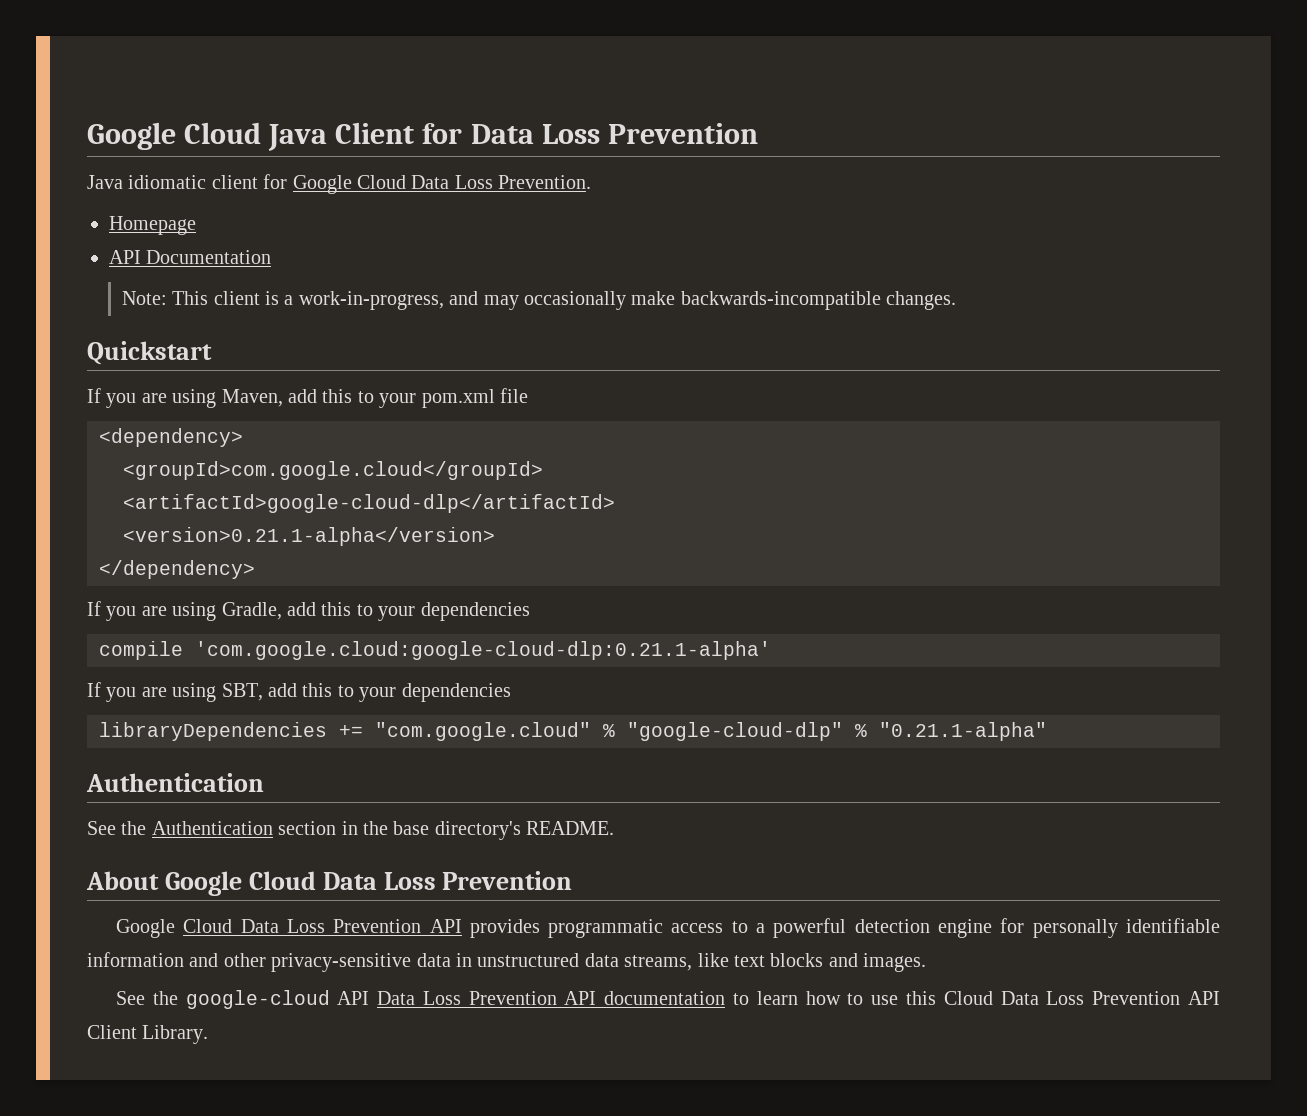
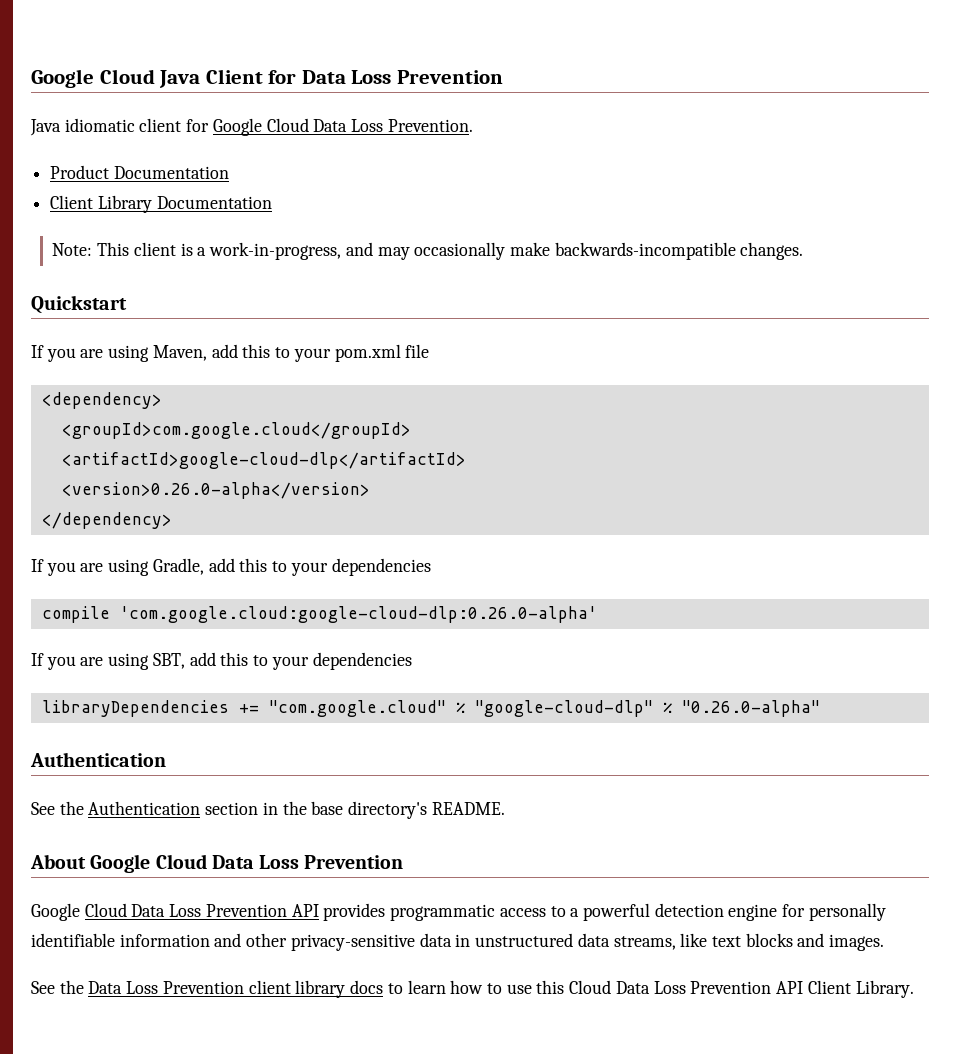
[109,216,196,235] [109,250,141,264] Homepage // API -> [50,165,229,179] [50,195,152,213] Product Documentation // Client Library
[123,527,495,546] <version>0.21.1-alpha</version> -> [61,482,370,499] <version>0.26.0-alpha</version>
[195,641,771,660] 'com.google.cloud:google-cloud-dlp:0.21.1-alpha' -> [119,606,597,623] 'com.google.cloud:google-cloud-dlp:0.26.0-alpha'
[879,722,1047,741] "0.21.1-alpha" -> [681,700,820,717] "0.26.0-alpha"
[185,990,726,1009] google-cloud API Data Loss Prevention API documentation -> [88,980,384,998] Data Loss Prevention client library docs

